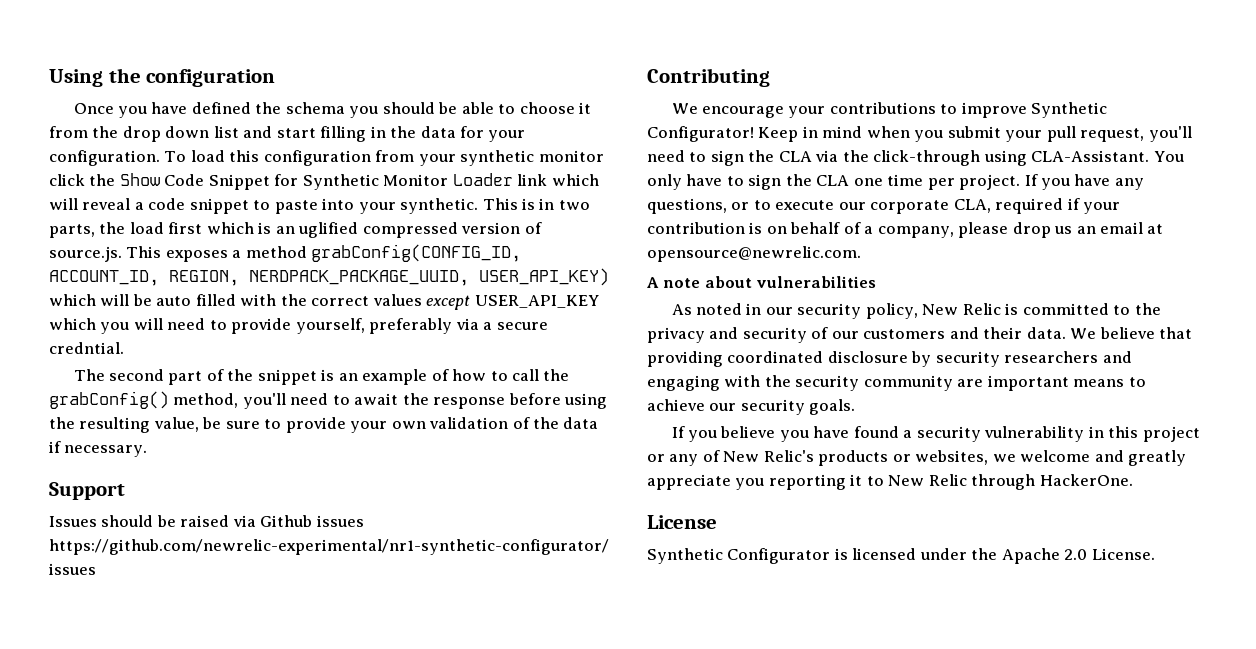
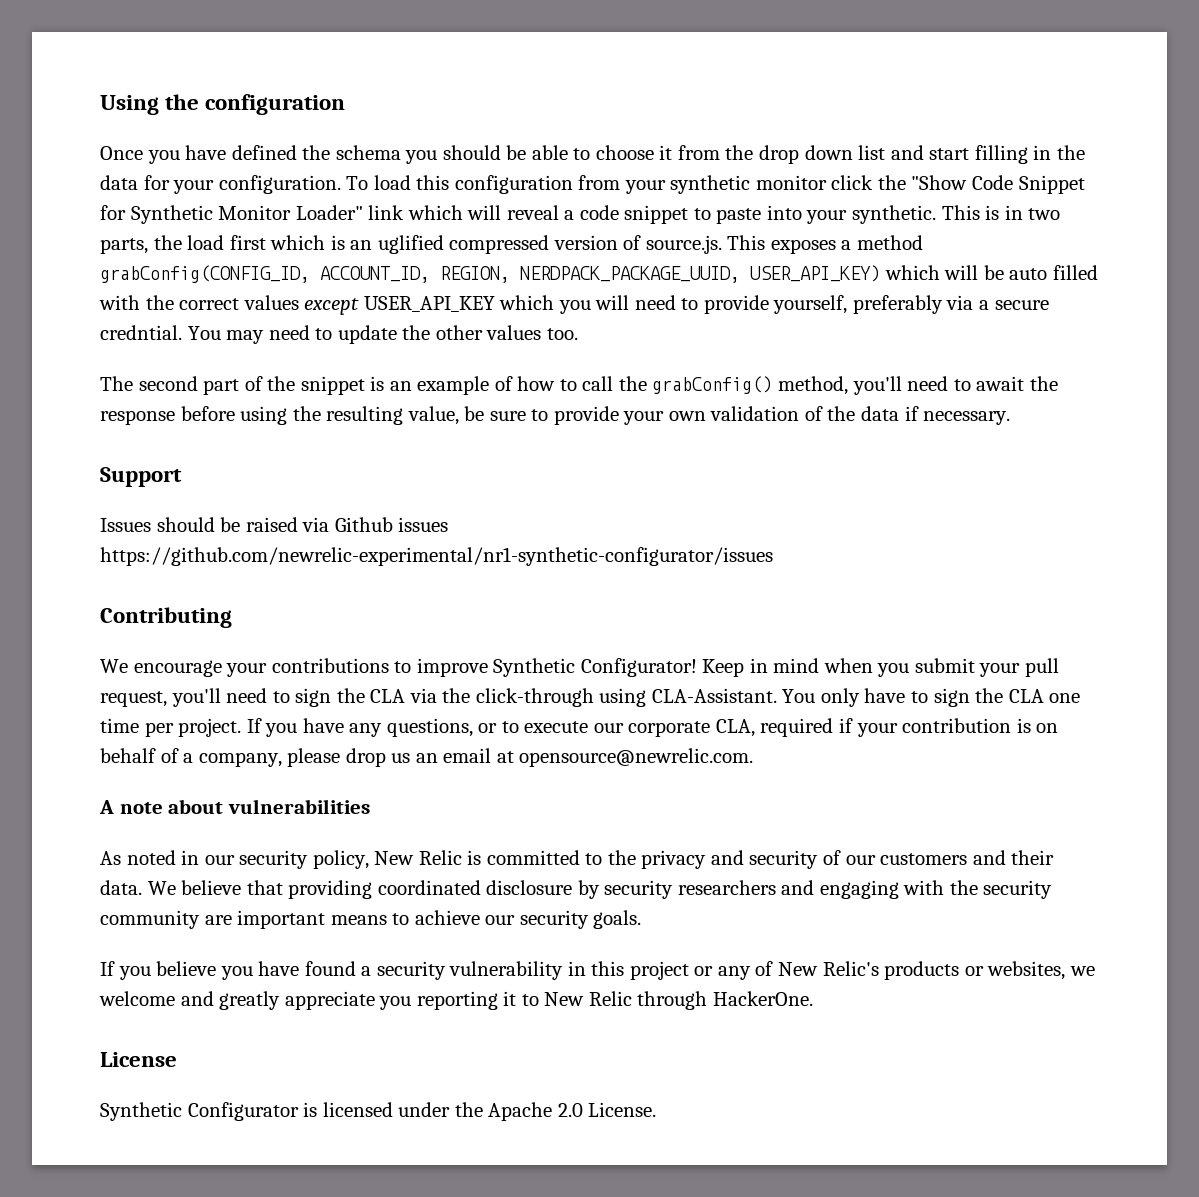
[119,173,160,186] Show -> [911,175,968,190] "Show
[452,173,513,186] Loader -> [295,205,363,220] Loader"
(124, 348) none -> [187,325,578,344] You may need to update the other values too.

